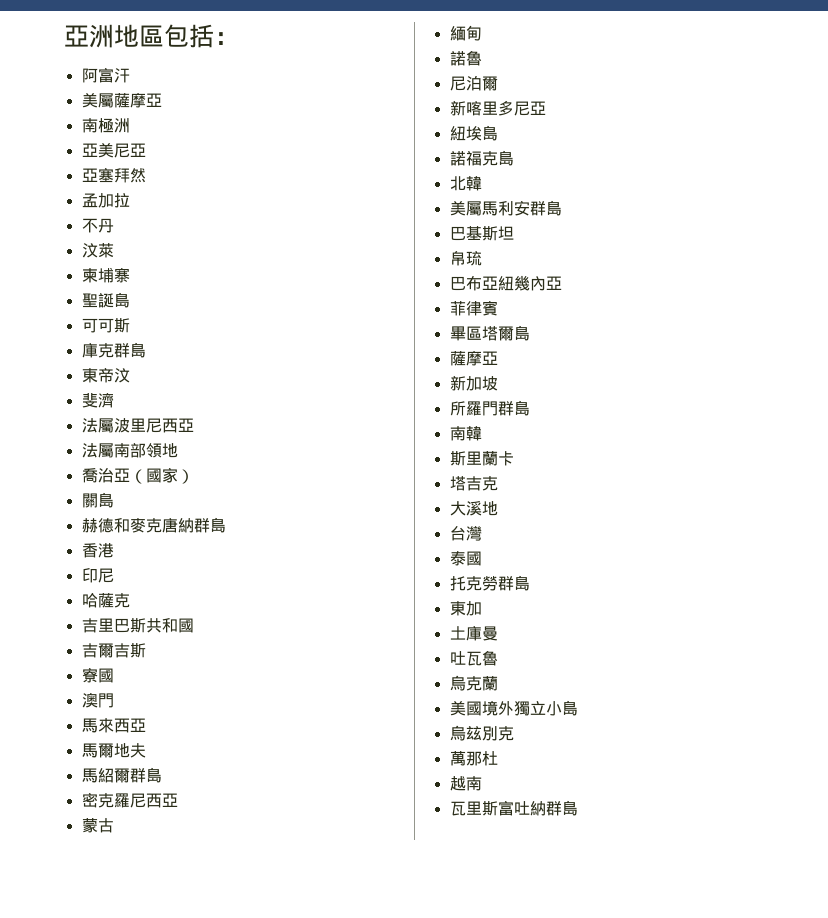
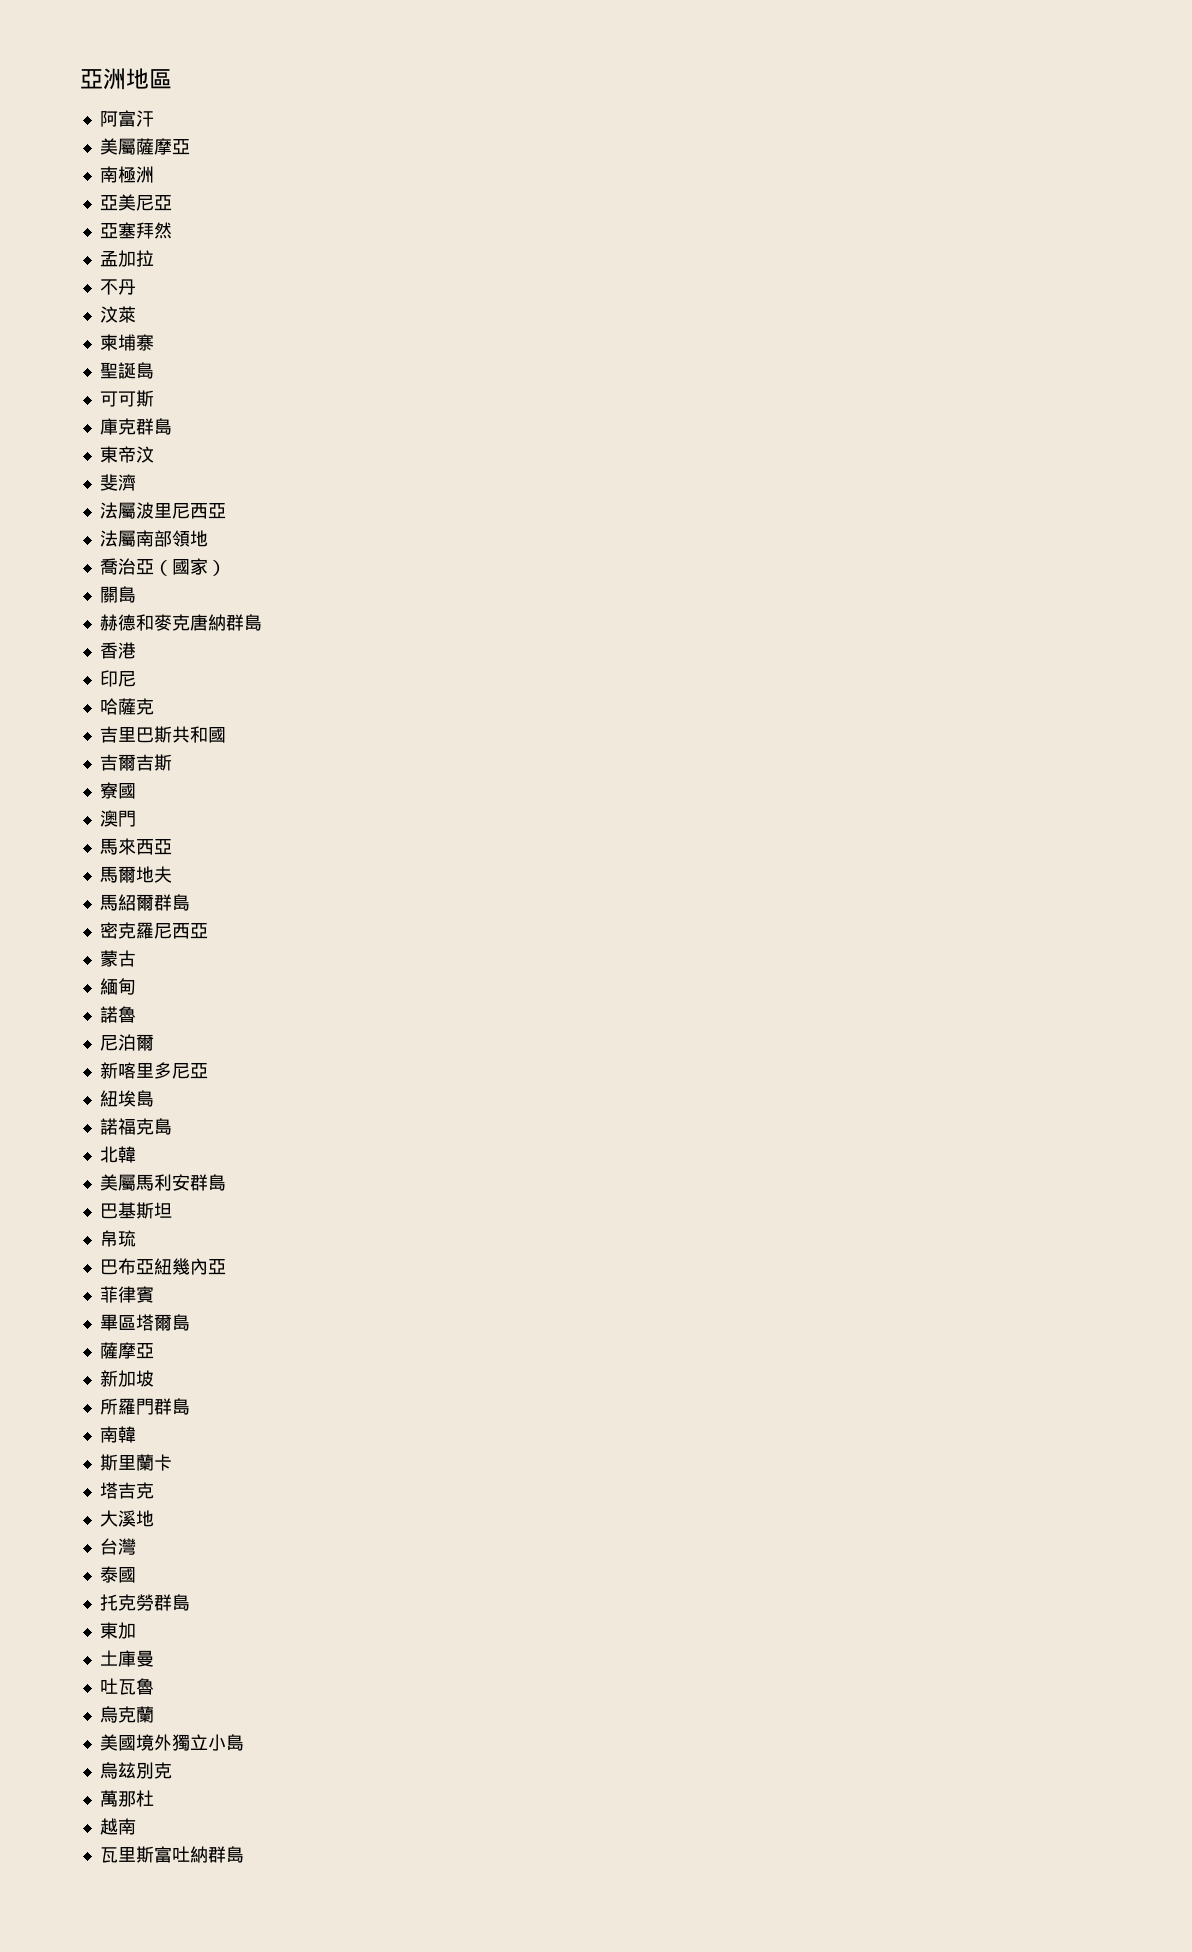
[164,24,239,48] 包括： -> (172, 79) none

